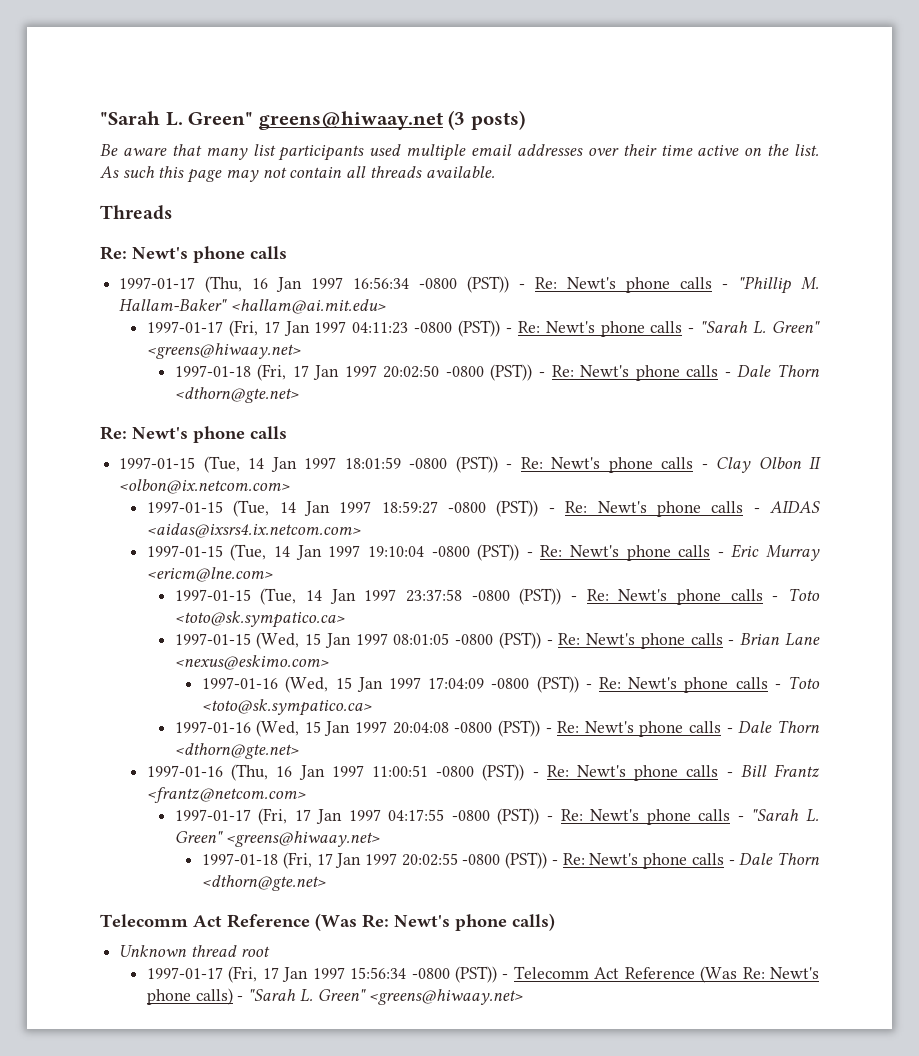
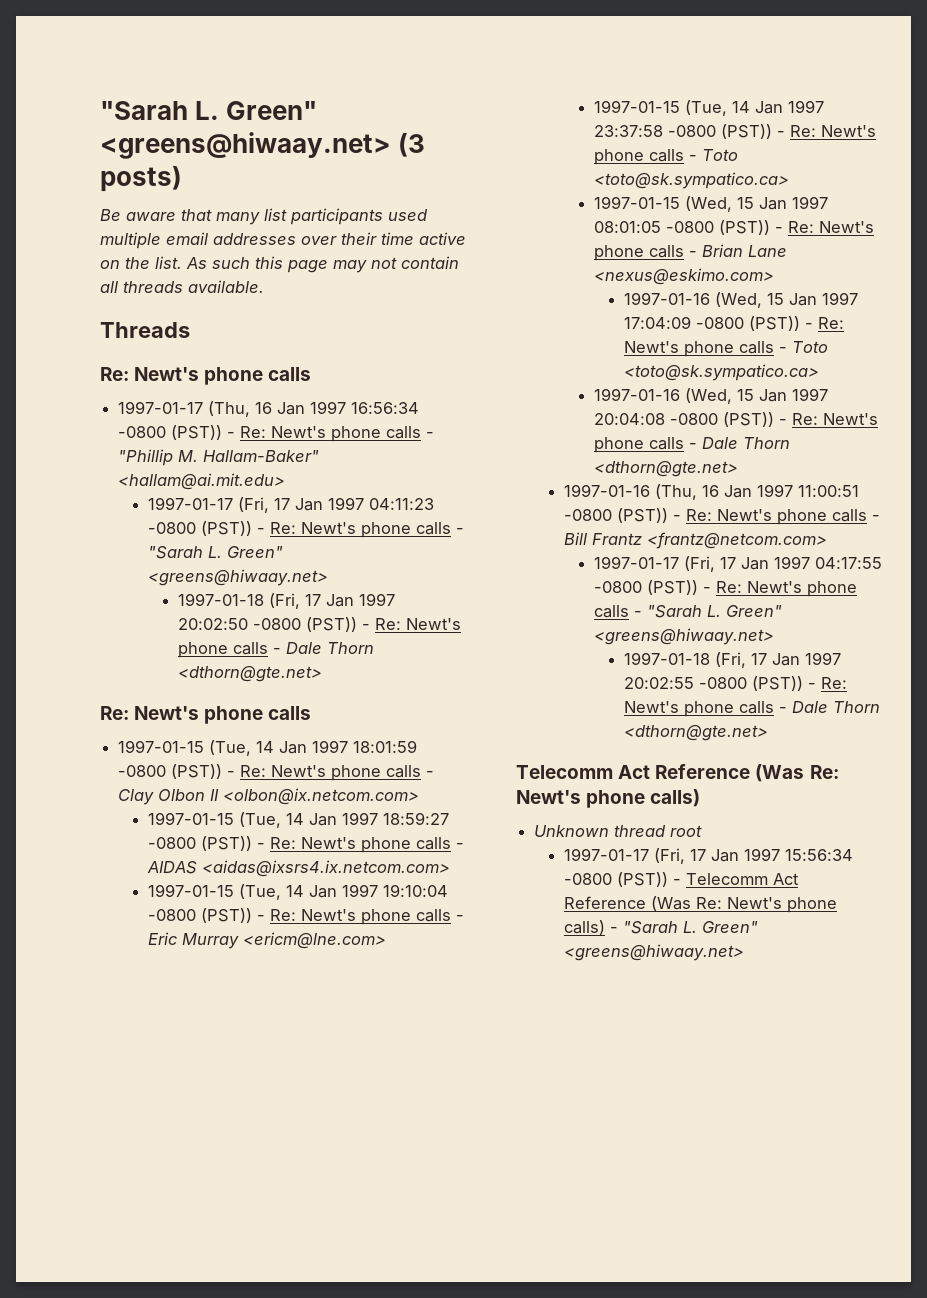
[100,111,443,130] "Sarah L. Green" greens@hiwaay.net -> [100,101,318,120] [100,132,391,159] "Sarah L. Green" <greens@hiwaay.net>

